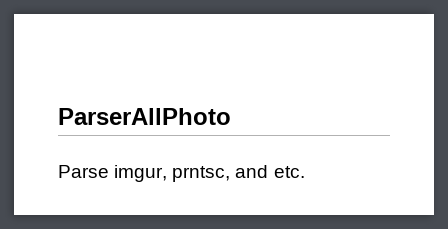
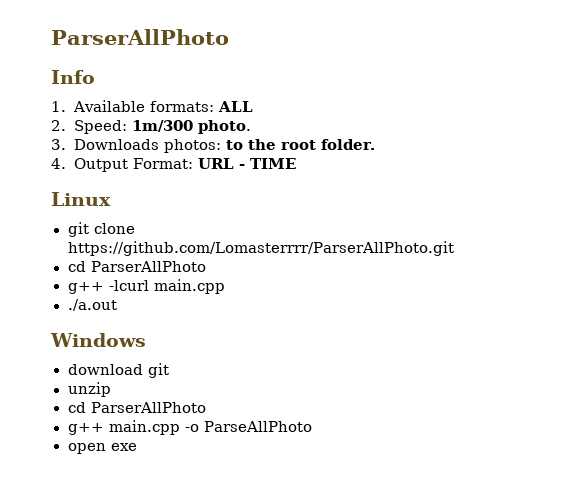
[58,108,231,125] [58,165,305,182] ParserAllPhoto // Parse imgur, prntsc, and etc. -> [51,29,229,45] [51,70,95,84] [51,100,253,112] [51,120,251,134] [51,139,376,153] [51,158,296,172] [51,192,111,206] [67,222,135,237] [67,241,454,256] [67,261,206,272] [67,279,225,294] [67,299,117,311] [50,333,146,347] [67,363,169,378] [67,382,111,397] [67,402,206,413] [67,420,312,435] [67,443,137,454] ParserAllPhoto // Info // 1. Available formats: ALL // 2. Speed: 1m/300 photo. // 3. Downloads photos: to the root folder. // 4. Output Format: URL - TIME // Linux // git clone https://github.com/Lomasterrrr/ParserAllPhoto.git // cd ParserAllPhoto // g++ -lcurl main.cpp // ./a.out // Windows // download git // unzip // cd ParserAllPhoto // g++ main.cpp -o ParseAllPhoto // open exe

